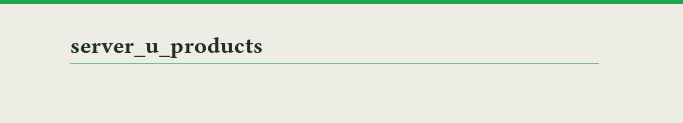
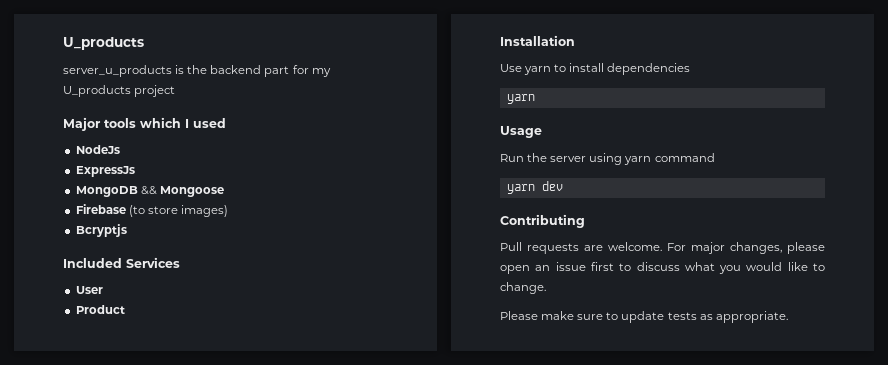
[70,37,263,58] server_u_products -> [63,37,144,50] [63,65,331,77] [63,85,176,97] [63,117,226,131] [75,145,120,154] [75,166,135,177] [75,186,224,197] [75,204,228,217] [75,224,127,237] [63,257,180,268] [75,286,103,294] [75,305,125,314] [500,35,575,46] [500,63,691,75] [506,94,535,104] [500,126,542,138] [500,153,715,165] [506,181,563,194] [500,214,585,228] [500,242,825,254] [500,262,825,274] [500,282,546,294] [500,311,788,323] U_products // server_u_products is the backend part for my U_products project // Major tools which I used // NodeJs // ExpressJs // MongoDB && Mongoose // Firebase (to store images) // Bcryptjs // Included Services // User // Product // Installation // Use yarn to install dependencies // yarn // Usage // Run the server using yarn command // yarn dev // Contributing // Pull requests are welcome. For major changes, please open an issue first to discuss what you would like to change. // Please make sure to update tests as appropriate.

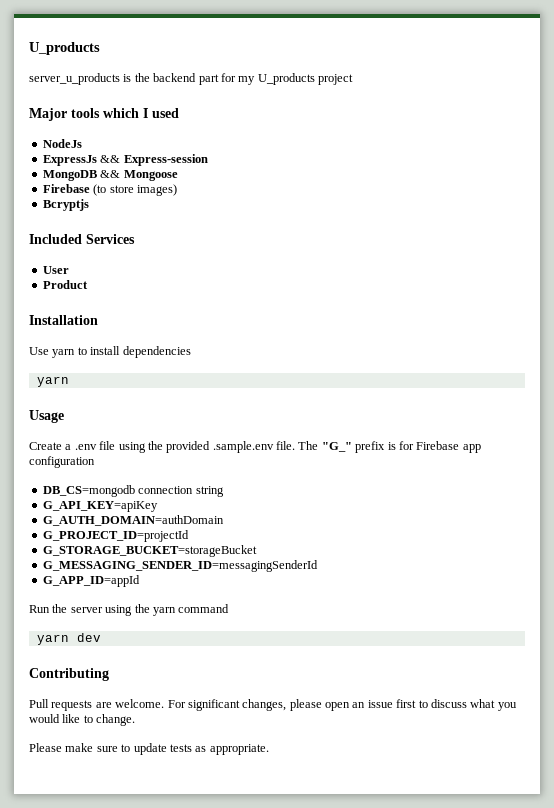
(135, 171) none -> [100,154,208,166] && Express-session
(542, 132) none -> [29,441,481,453] [29,456,95,468] [42,485,224,497] [42,501,158,512] [42,515,224,526] [42,530,189,542] [42,545,257,557] [42,560,318,572] [42,575,140,587] // Create a .env file using the provided .sample.env file. The "G_" prefix is for Firebase app configuration // DB_CS=mongodb connection string // G_API_KEY=apiKey // G_AUTH_DOMAIN=authDomain // G_PROJECT_ID=projectId // G_STORAGE_BUCKET=storageBucket // G_MESSAGING_SENDER_ID=messagingSenderId // G_APP_ID=appId
(623, 159) none -> [134,604,150,613] the
[691,242,725,254] major -> [187,699,240,711] significant

